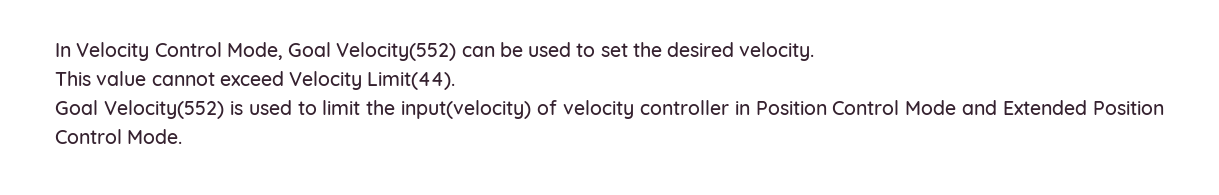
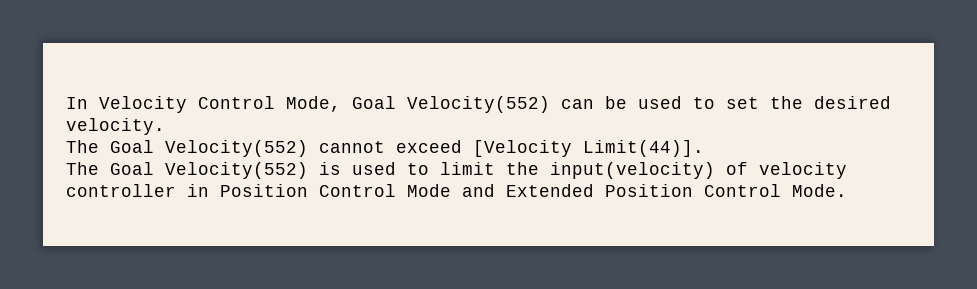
[55,71,456,90] This value cannot exceed Velocity Limit(44). // -> [66,140,704,157] [66,162,99,175] The Goal Velocity(552) cannot exceed [Velocity Limit(44)]. // The

